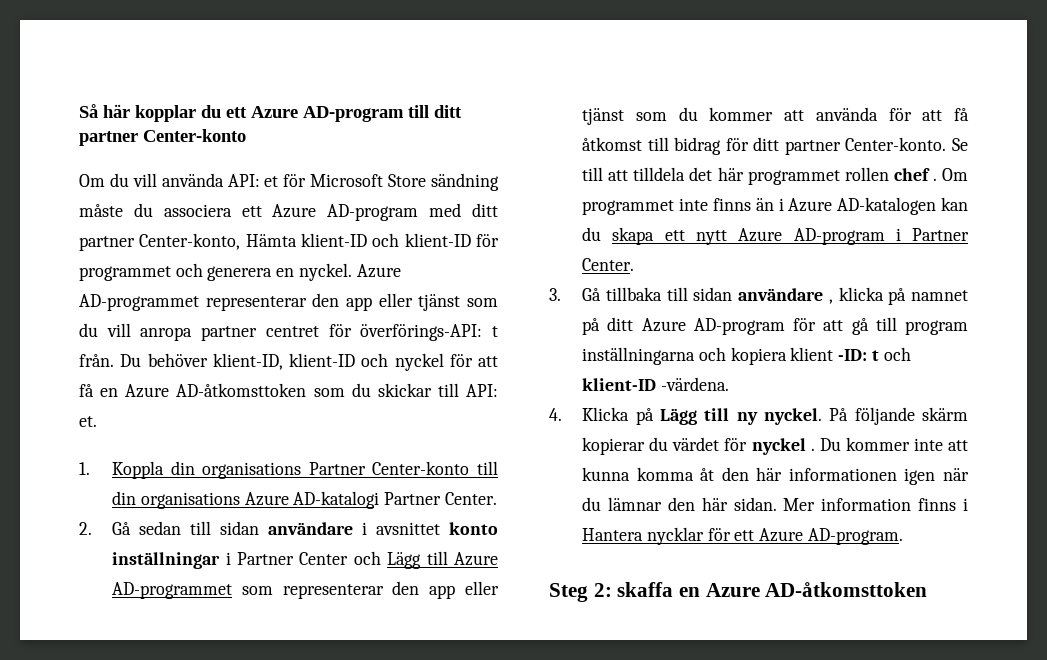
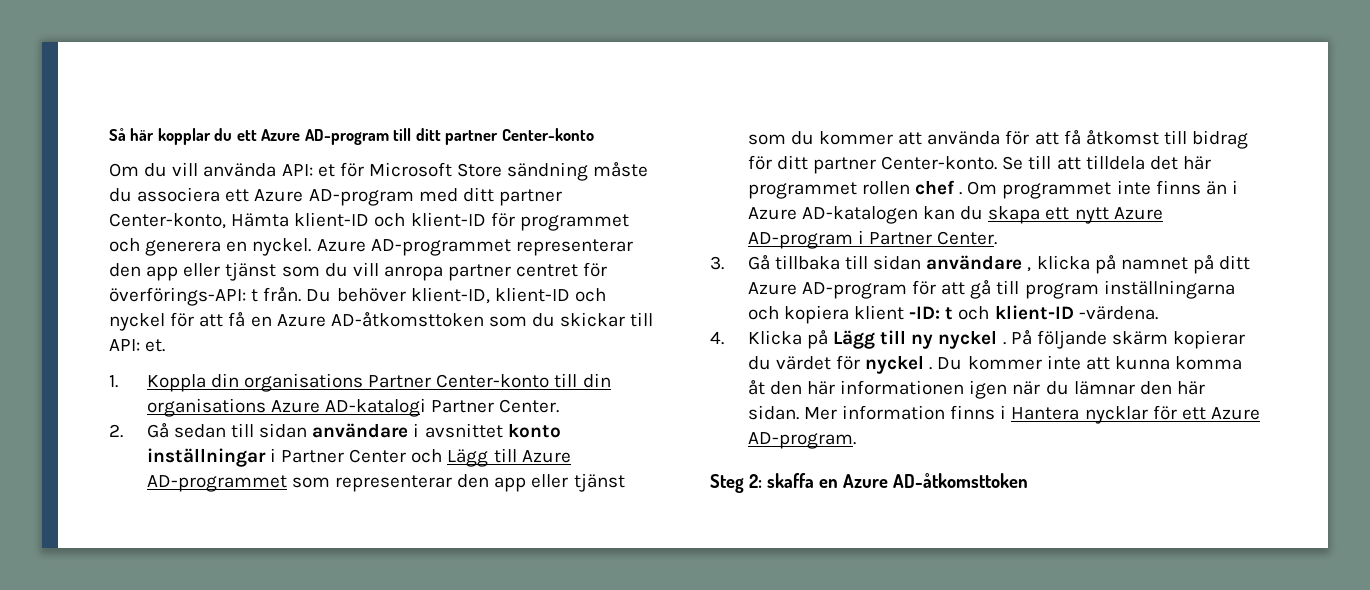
[763,408,822,425] nyckel. -> [938,330,1006,349] nyckel .

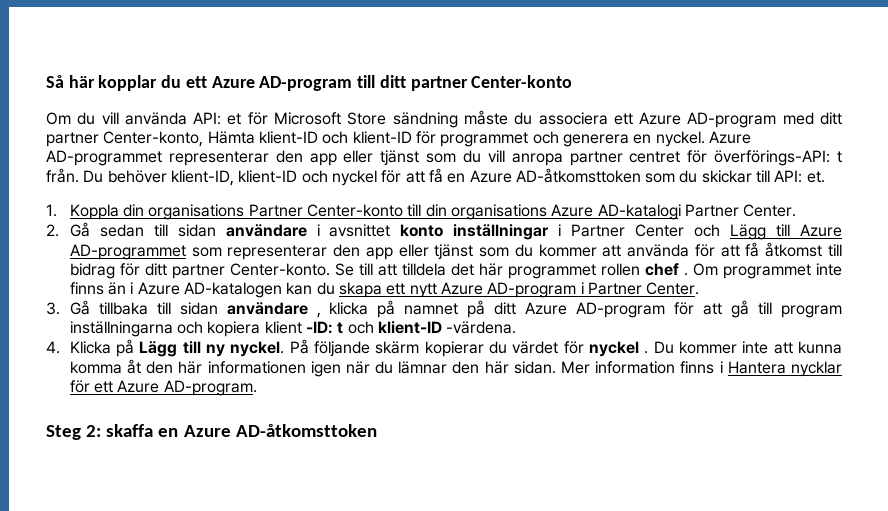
[938,330,1006,349] nyckel . -> [230,341,285,357] nyckel.

